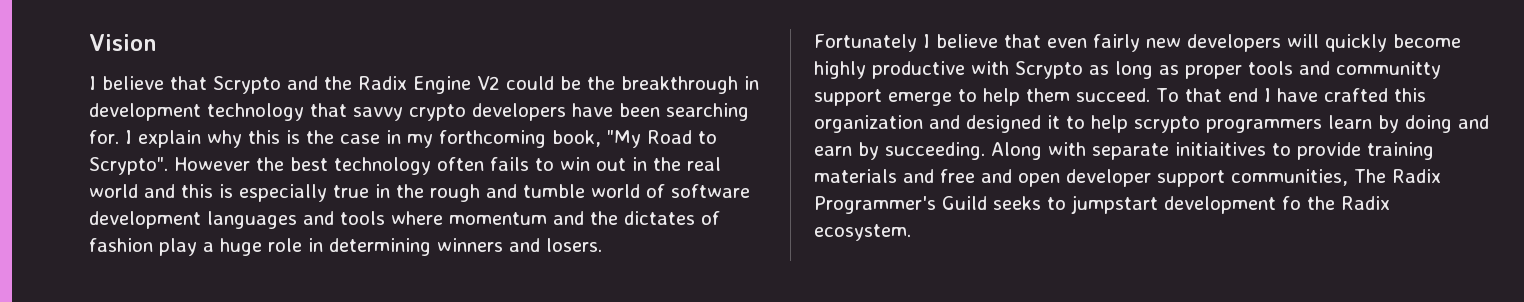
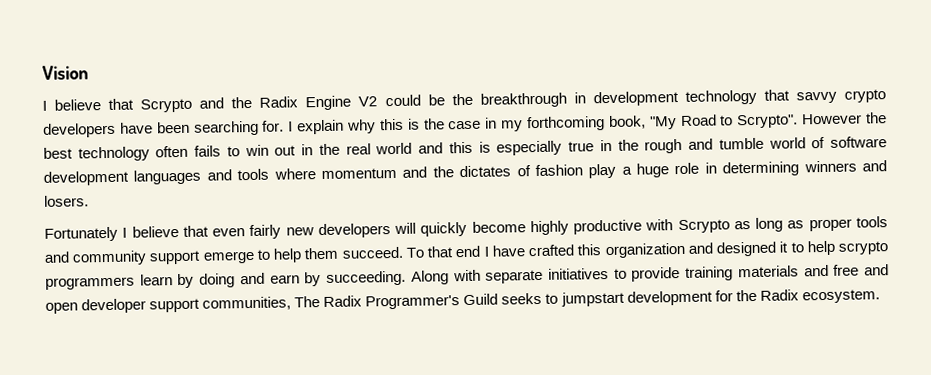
[1336,61,1441,79] communitty -> [72,250,148,266] community
[1175,142,1266,156] initiaitives -> [547,268,609,280] initiatives
[1282,196,1301,210] fo -> [714,290,733,302] for

